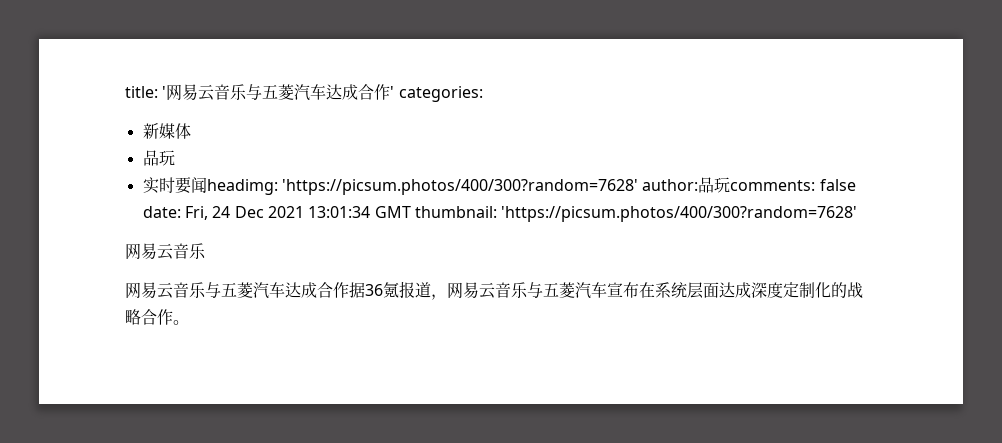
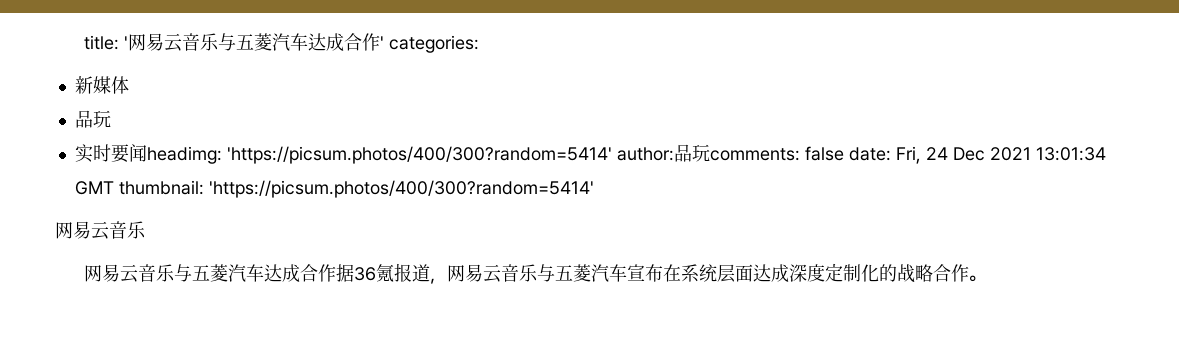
[281,179,638,195] 'https://picsum.photos/400/300?random=7628' -> [226,146,612,164] 'https://picsum.photos/400/300?random=5414'
[501,206,858,222] 'https://picsum.photos/400/300?random=7628' -> [208,180,594,198] 'https://picsum.photos/400/300?random=5414'

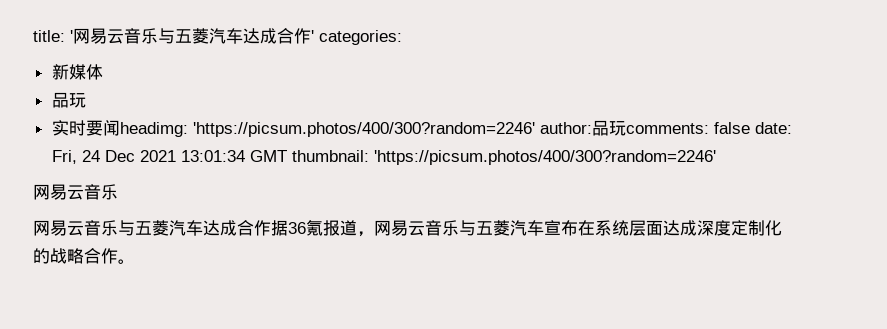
[226,146,612,164] 'https://picsum.photos/400/300?random=5414' -> [192,122,535,137] 'https://picsum.photos/400/300?random=2246'
[208,180,594,198] 'https://picsum.photos/400/300?random=5414' -> [373,150,716,165] 'https://picsum.photos/400/300?random=2246'

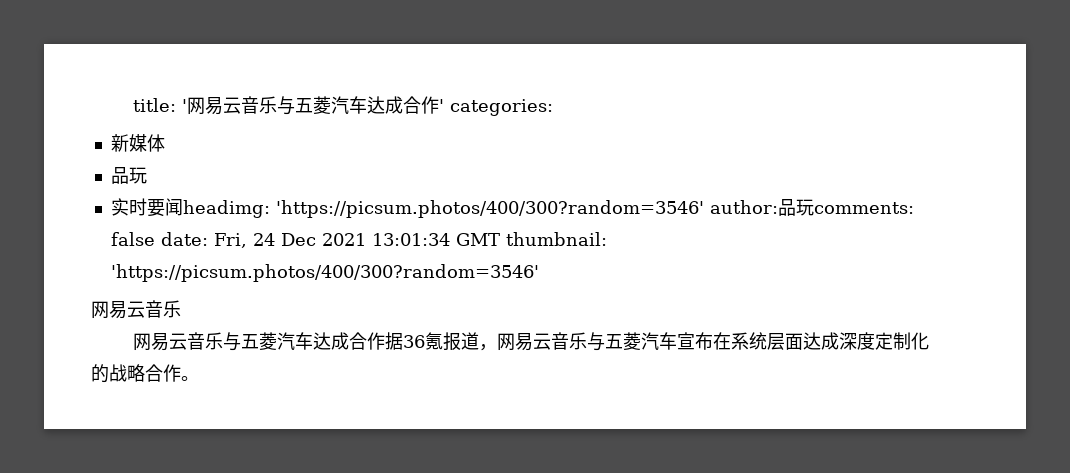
[192,122,535,137] 'https://picsum.photos/400/300?random=2246' -> [275,200,704,218] 'https://picsum.photos/400/300?random=3546'
[373,150,716,165] 'https://picsum.photos/400/300?random=2246' -> [110,264,539,282] 'https://picsum.photos/400/300?random=3546'

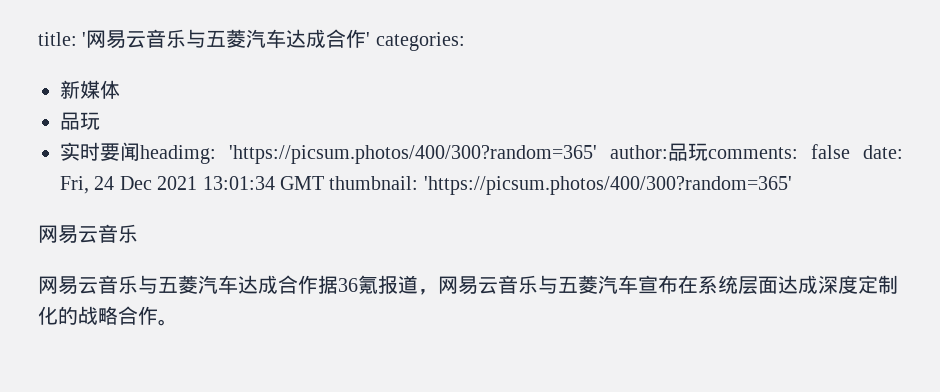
[275,200,704,218] 'https://picsum.photos/400/300?random=3546' -> [229,145,597,164] 'https://picsum.photos/400/300?random=365'
[110,264,539,282] 'https://picsum.photos/400/300?random=3546' -> [423,176,792,195] 'https://picsum.photos/400/300?random=365'

